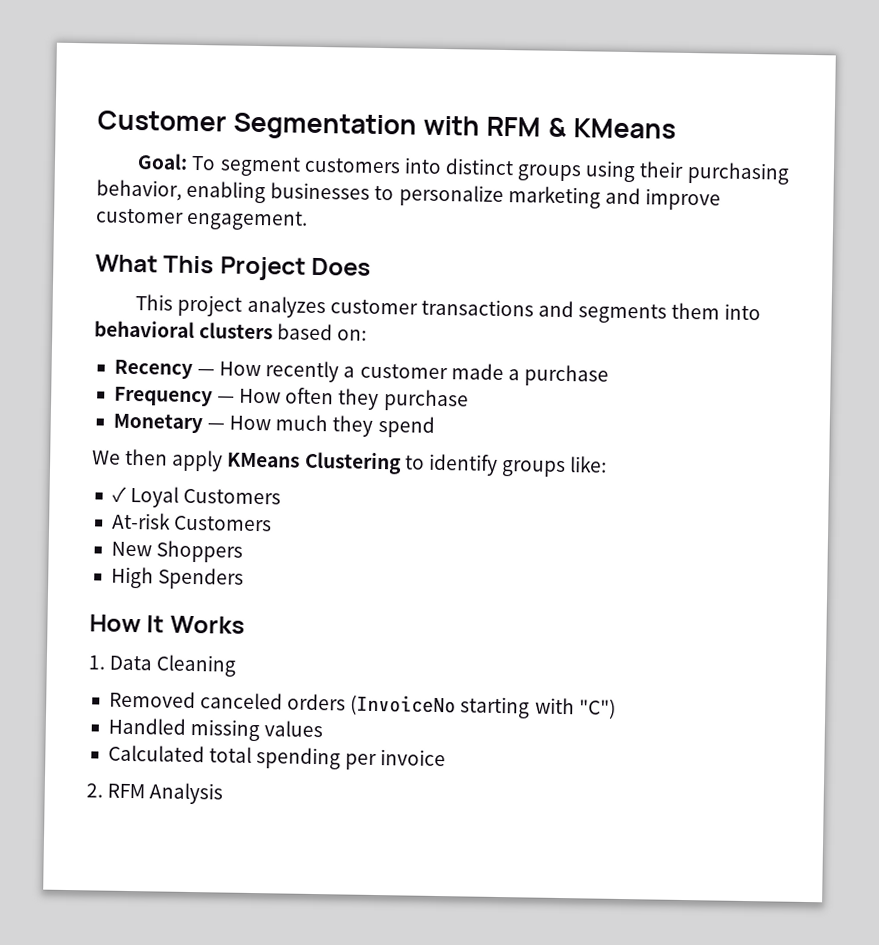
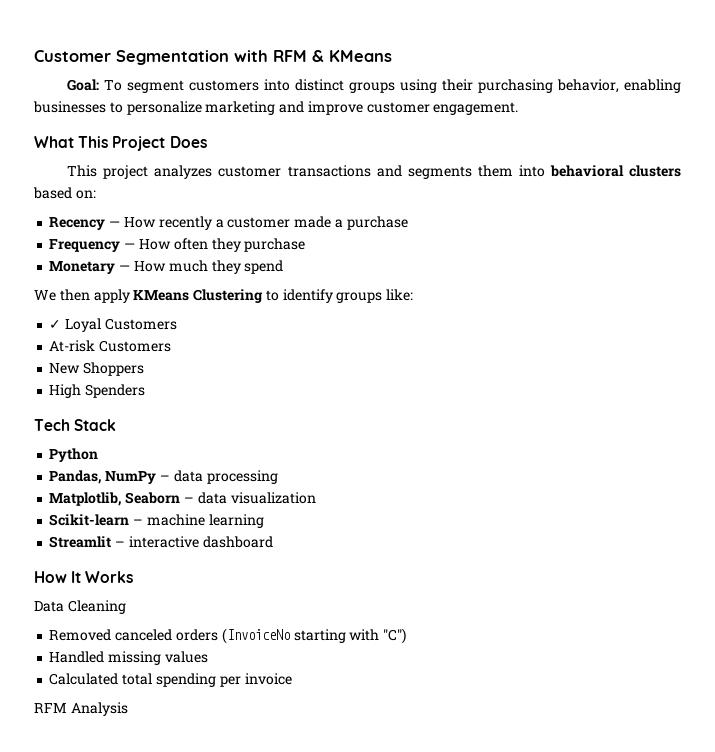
(245, 578) none -> [34,419,117,431] [49,448,99,462] [49,470,278,484] [49,492,316,506] [49,514,264,528] [49,536,273,548] // Tech Stack // Python // Pandas, NumPy – data processing // Matplotlib, Seaborn – data visualization // Scikit-learn – machine learning // Streamlit – interactive dashboard
[88,655,105,670] 1. -> (134, 577) none
[86,783,103,798] 2. -> (292, 679) none

